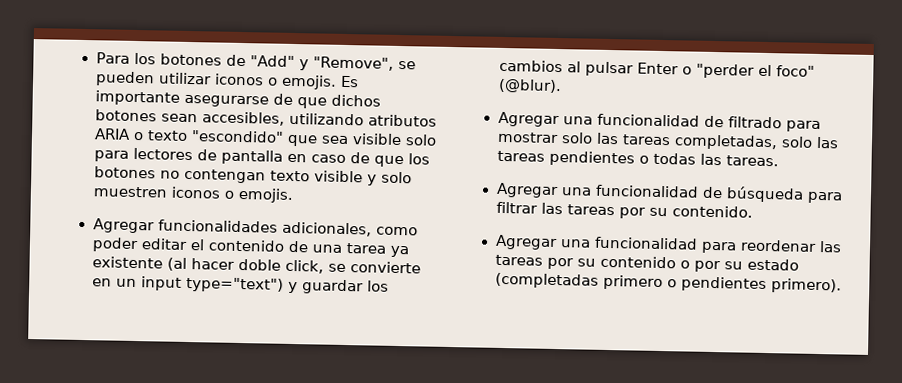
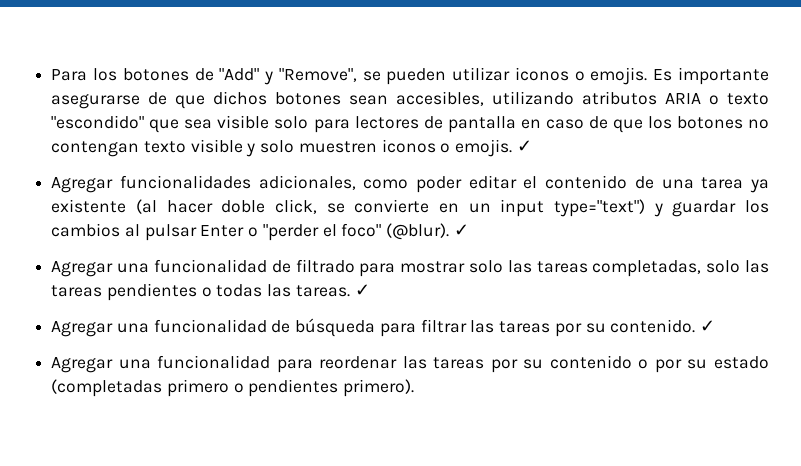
(294, 195) none -> [516,140,532,152] ✓
(562, 86) none -> [453,224,469,236] ✓
(779, 161) none -> [354,284,370,296] ✓
(753, 211) none -> [699,320,715,332] ✓

